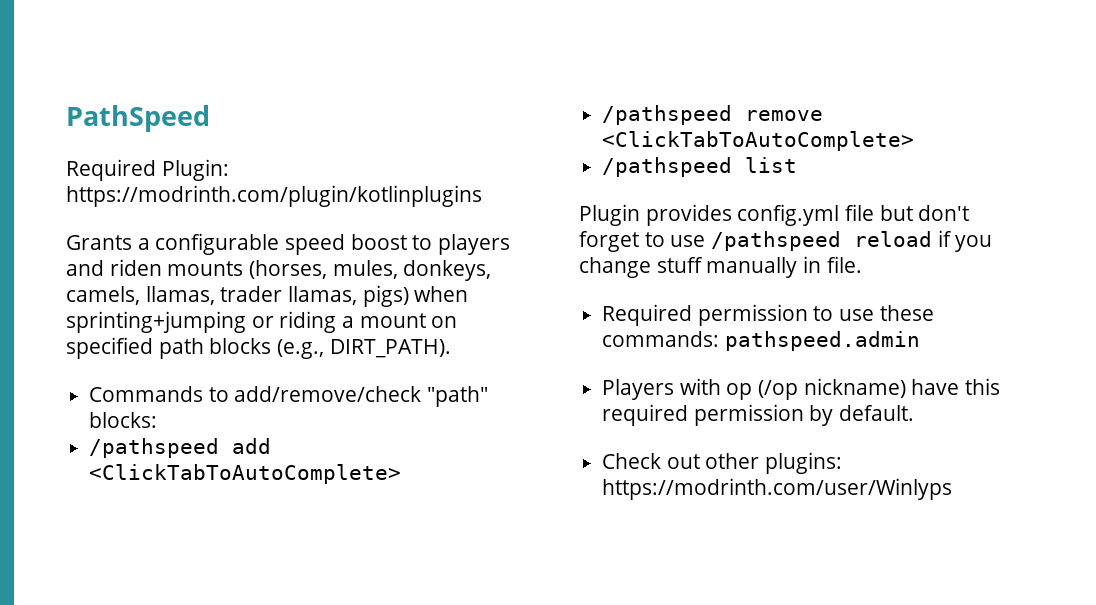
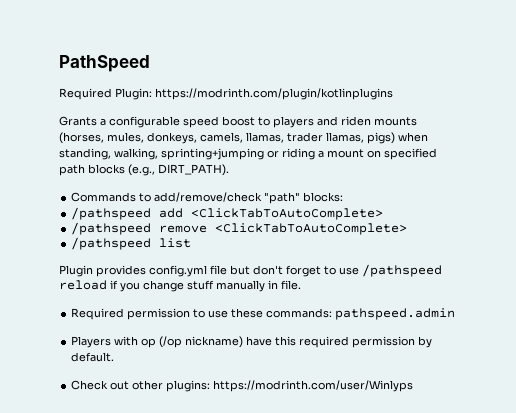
(469, 294) none -> [59,148,158,160] standing, walking,

